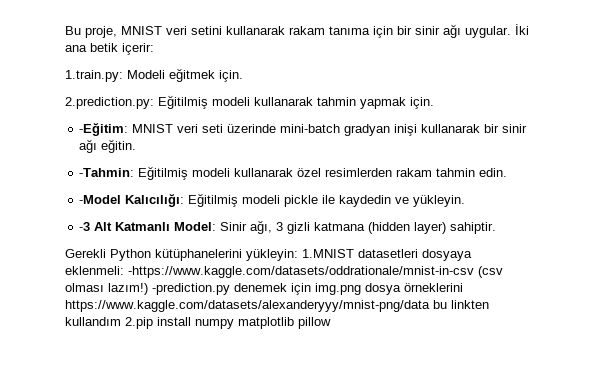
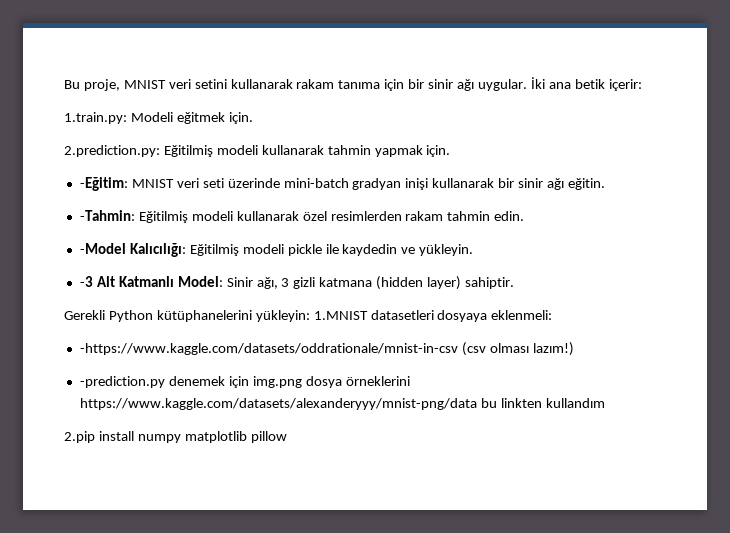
(124, 270) none -> (553, 315) //
(148, 289) none -> (574, 349) //
(121, 321) none -> (605, 403) //

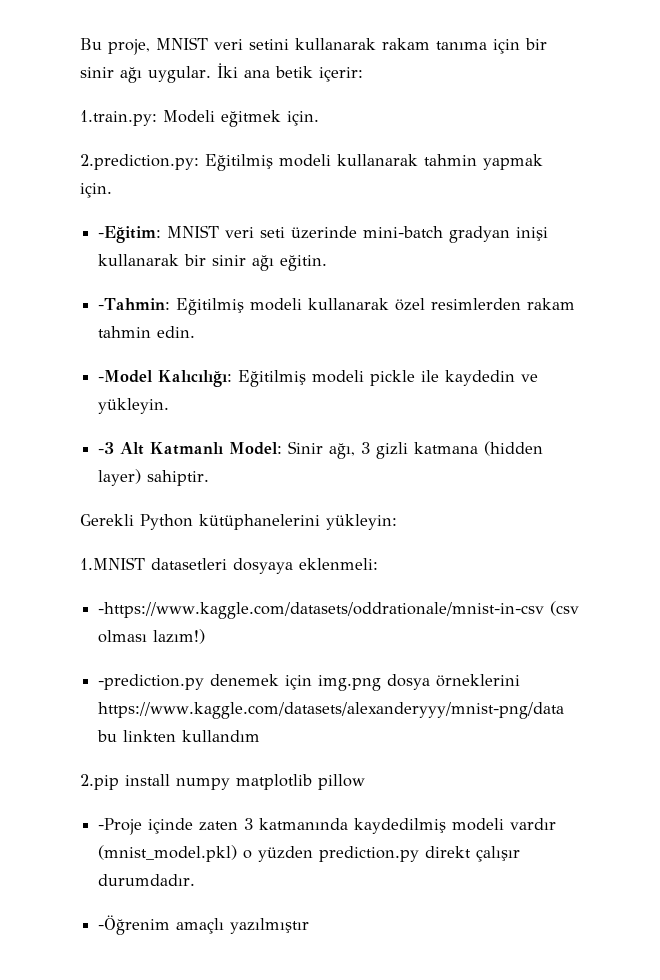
(310, 316) none -> (397, 522) //
(287, 437) none -> [98,818,557,835] [98,845,521,862] [98,874,196,886] [98,915,310,935] // -Proje içinde zaten 3 katmanında kaydedilmiş modeli vardır (mnist_model.pkl) o yüzden prediction.py direkt çalışır durumdadır. // -Öğrenim amaçlı yazılmıştır

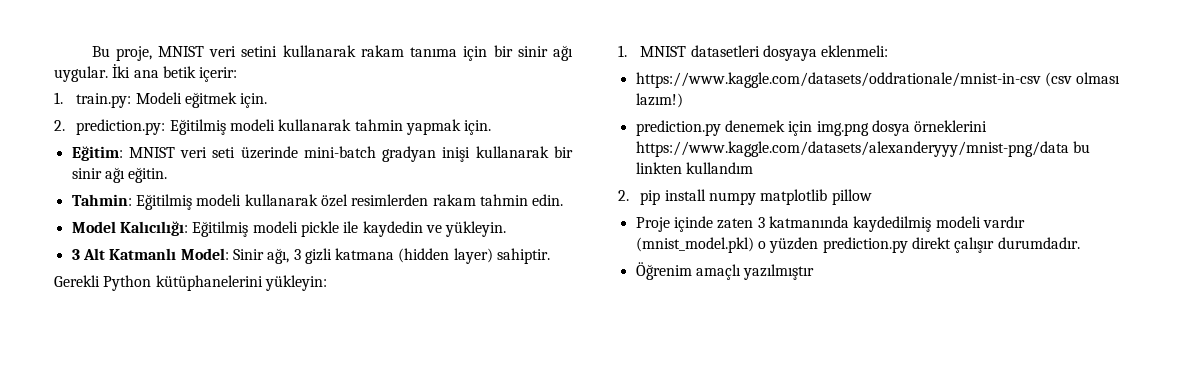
[80,110,157,126] 1.train.py: -> [54,92,132,108] 1. train.py:
[80,154,199,170] 2.prediction.py: -> [54,119,166,135] 2. prediction.py:
[98,226,162,243] -Eğitim: -> [71,146,123,161] Eğitim:
[98,298,171,310] -Tahmin: -> [71,194,132,206] Tahmin:
[98,370,154,383] -Model -> [71,221,116,233] Model
[98,442,115,454] -3 -> [71,249,80,260] 3
[80,557,145,570] 1.MNIST -> [618,45,687,57] 1. MNIST
[98,602,545,619] -https://www.kaggle.com/datasets/oddrationale/mnist-in-csv -> [635,72,1041,88] https://www.kaggle.com/datasets/oddrationale/mnist-in-csv
[98,674,205,690] -prediction.py -> [635,120,721,136] prediction.py
[80,774,119,790] 2.pip -> [618,190,661,205] 2. pip
[98,818,143,835] -Proje -> [635,217,670,232] Proje
[98,915,171,935] -Öğrenim -> [635,262,692,280] Öğrenim

